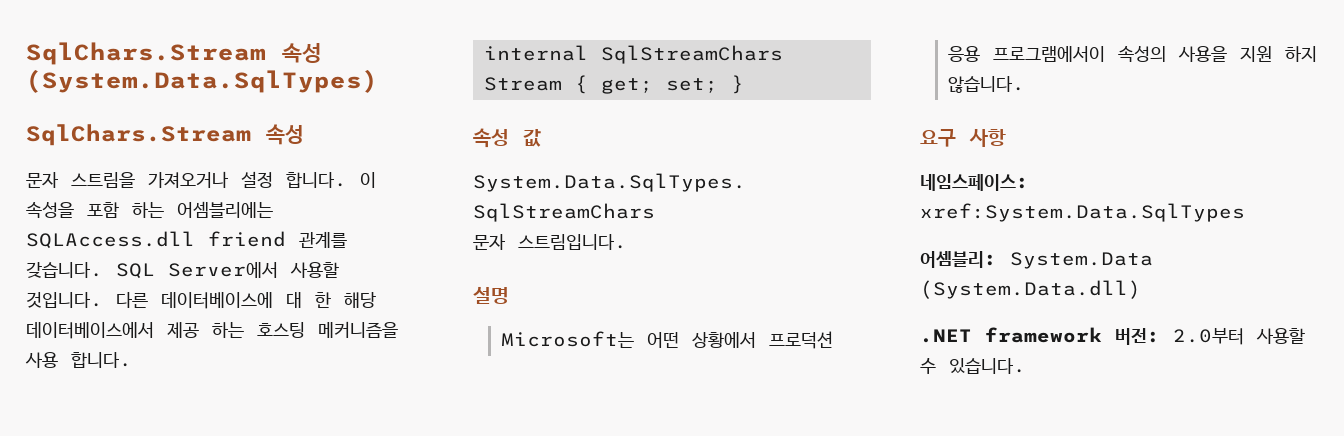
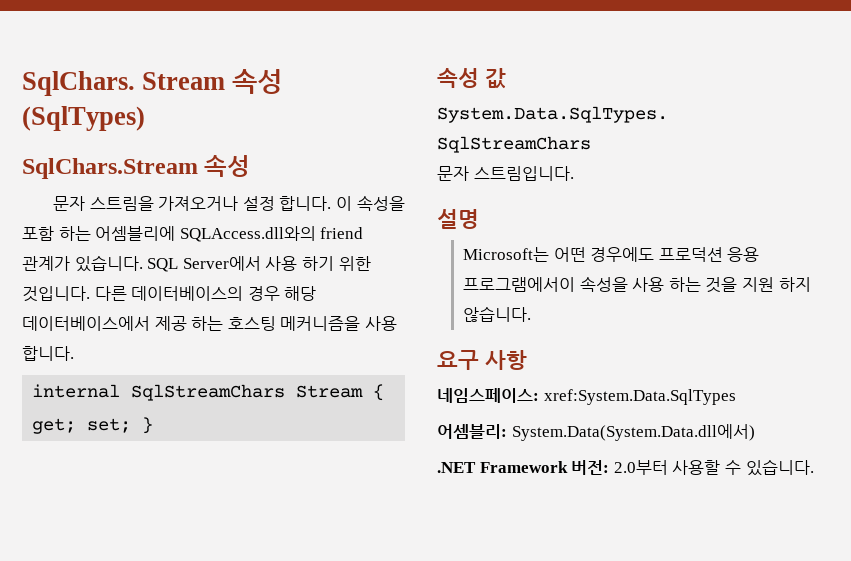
[26,42,322,65] [26,69,378,93] SqlChars.Stream 속성 (System.Data.SqlTypes) -> [22,69,283,96] [22,106,145,131] SqlChars. Stream 속성 (SqlTypes)
[177,201,273,218] [26,231,347,249] [26,262,339,279] [26,292,331,309] 어셈블리에는 SQLAccess.dll friend 관계를 갖습니다. SQL Server에서 사용할 것입니다. 다른 데이터베이스에 대 한 -> [95,226,364,242] [22,255,371,272] [22,286,280,302] 어셈블리에 SQLAccess.dll와의 friend 관계가 있습니다. SQL Server에서 사용 하기 위한 것입니다. 다른 데이터베이스의 경우
[691,332,756,348] 상황에서 -> [590,247,655,262] 경우에도
[1117,46,1227,63] 속성의 사용을 -> [579,276,738,293] 속성을 사용 하는 것을
[1010,252,1153,269] [920,280,1141,299] System.Data (System.Data.dll) -> [511,424,755,441] System.Data(System.Data.dll에서)
[985,327,1102,343] framework -> [479,461,568,473] Framework

